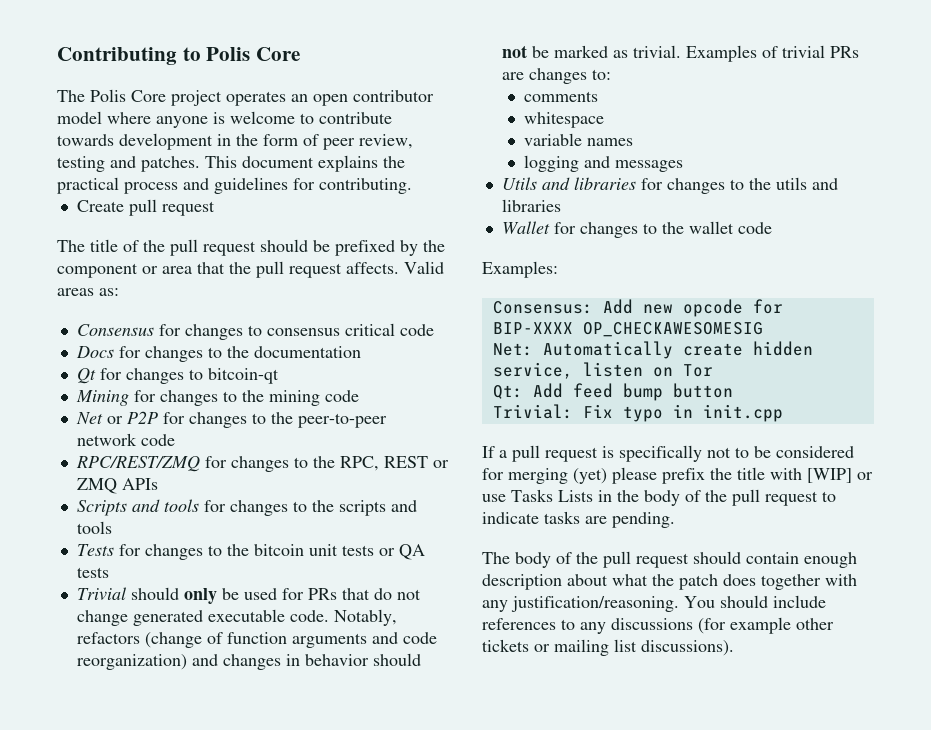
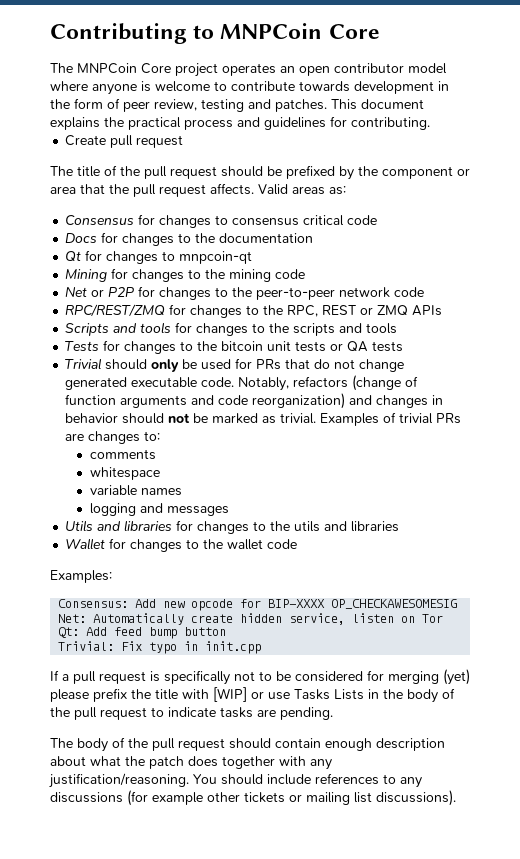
[206,47,251,61] Polis -> [220,23,323,39] MNPCoin
[90,89,126,102] Polis -> [77,63,137,74] MNPCoin
[207,368,279,384] bitcoin-qt -> [179,251,253,264] mnpcoin-qt

